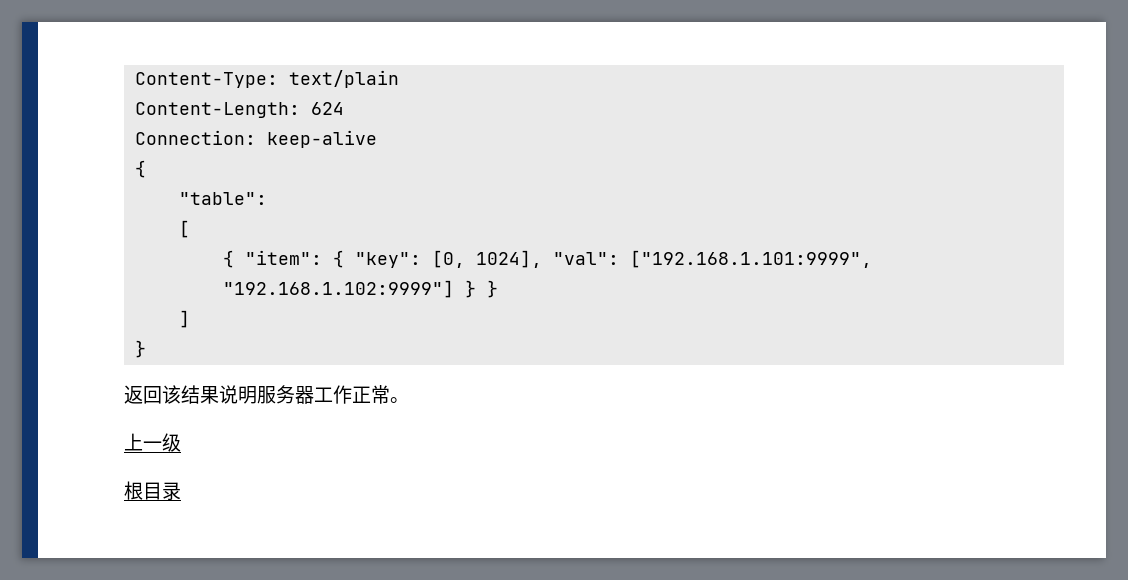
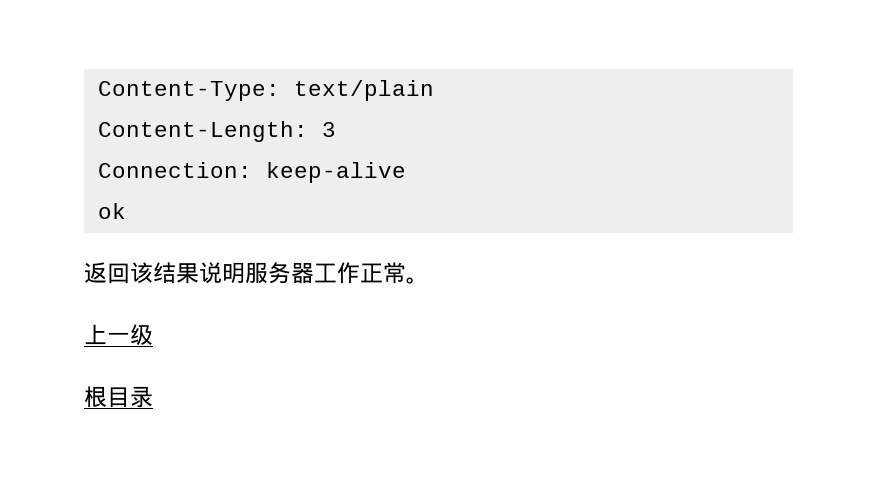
[311,102,345,115] 624 -> [321,122,336,137] 3
[135,160,147,178] [179,192,268,205] [179,220,191,238] [223,250,873,268] [223,280,499,298] [179,310,191,328] [135,340,147,358] { // "table": // [ // { "item": { "key": [0, 1024], "val": ["192.168.1.101:9999", "192.168.1.102:9999"] } } // ] // } -> [97,203,126,219] ok

